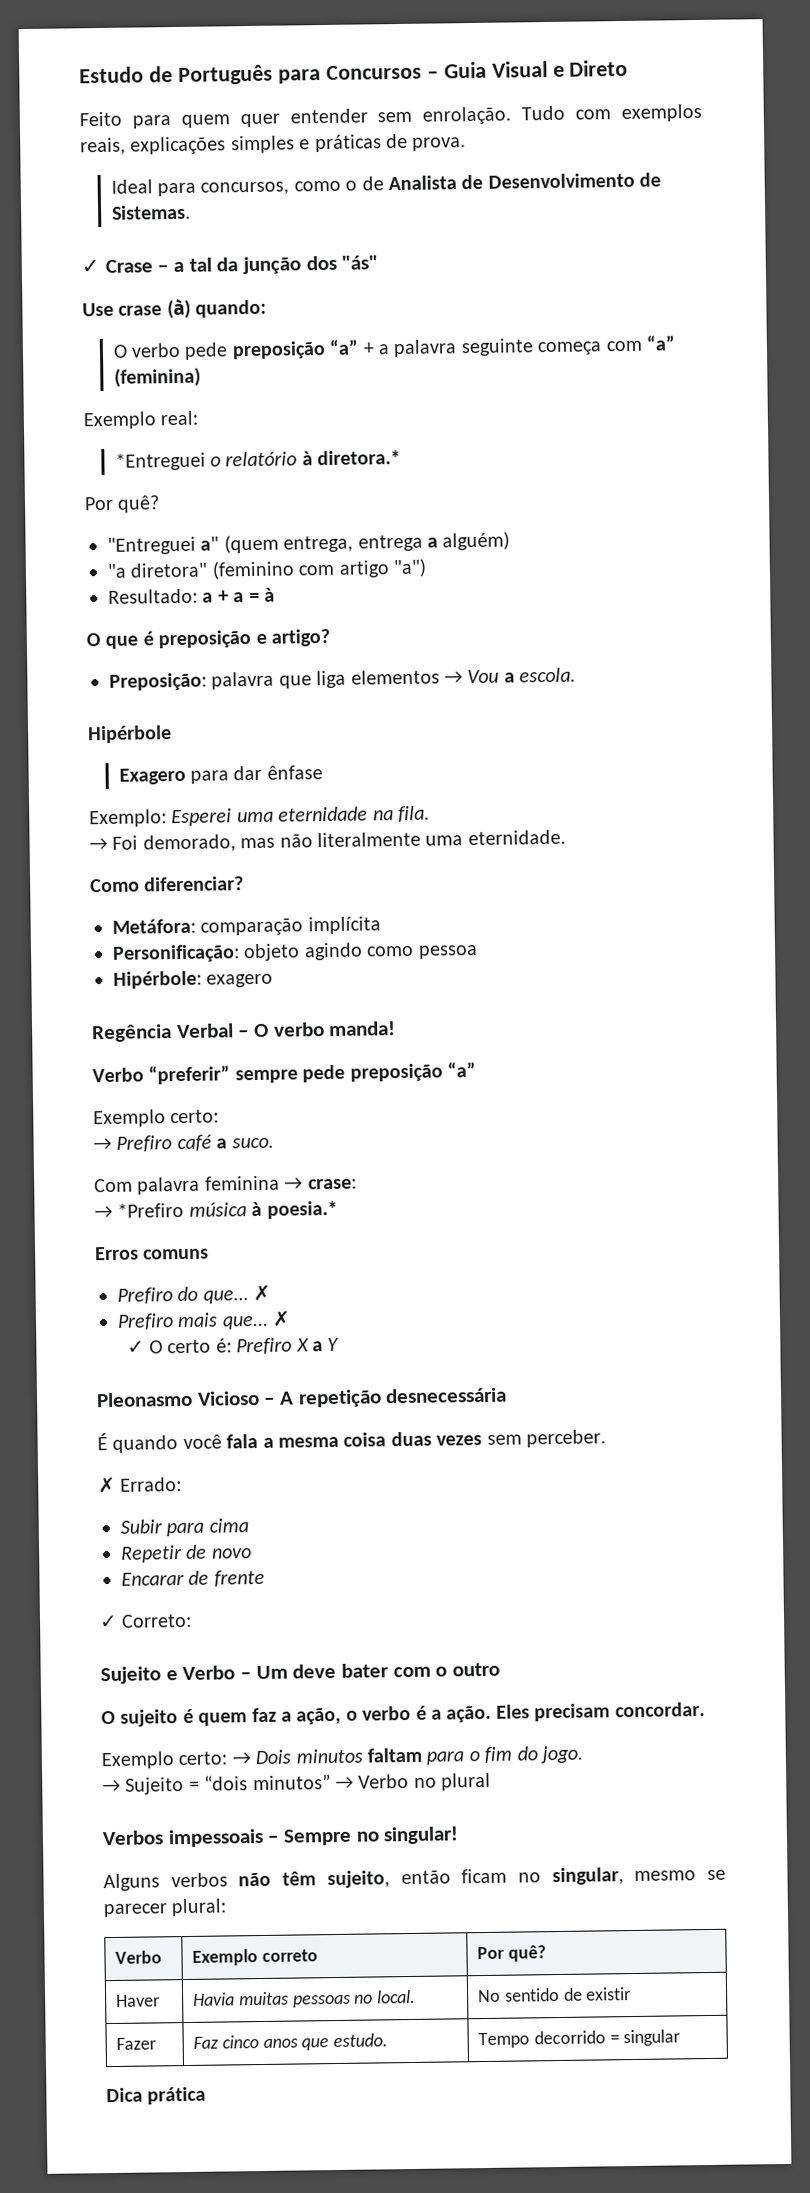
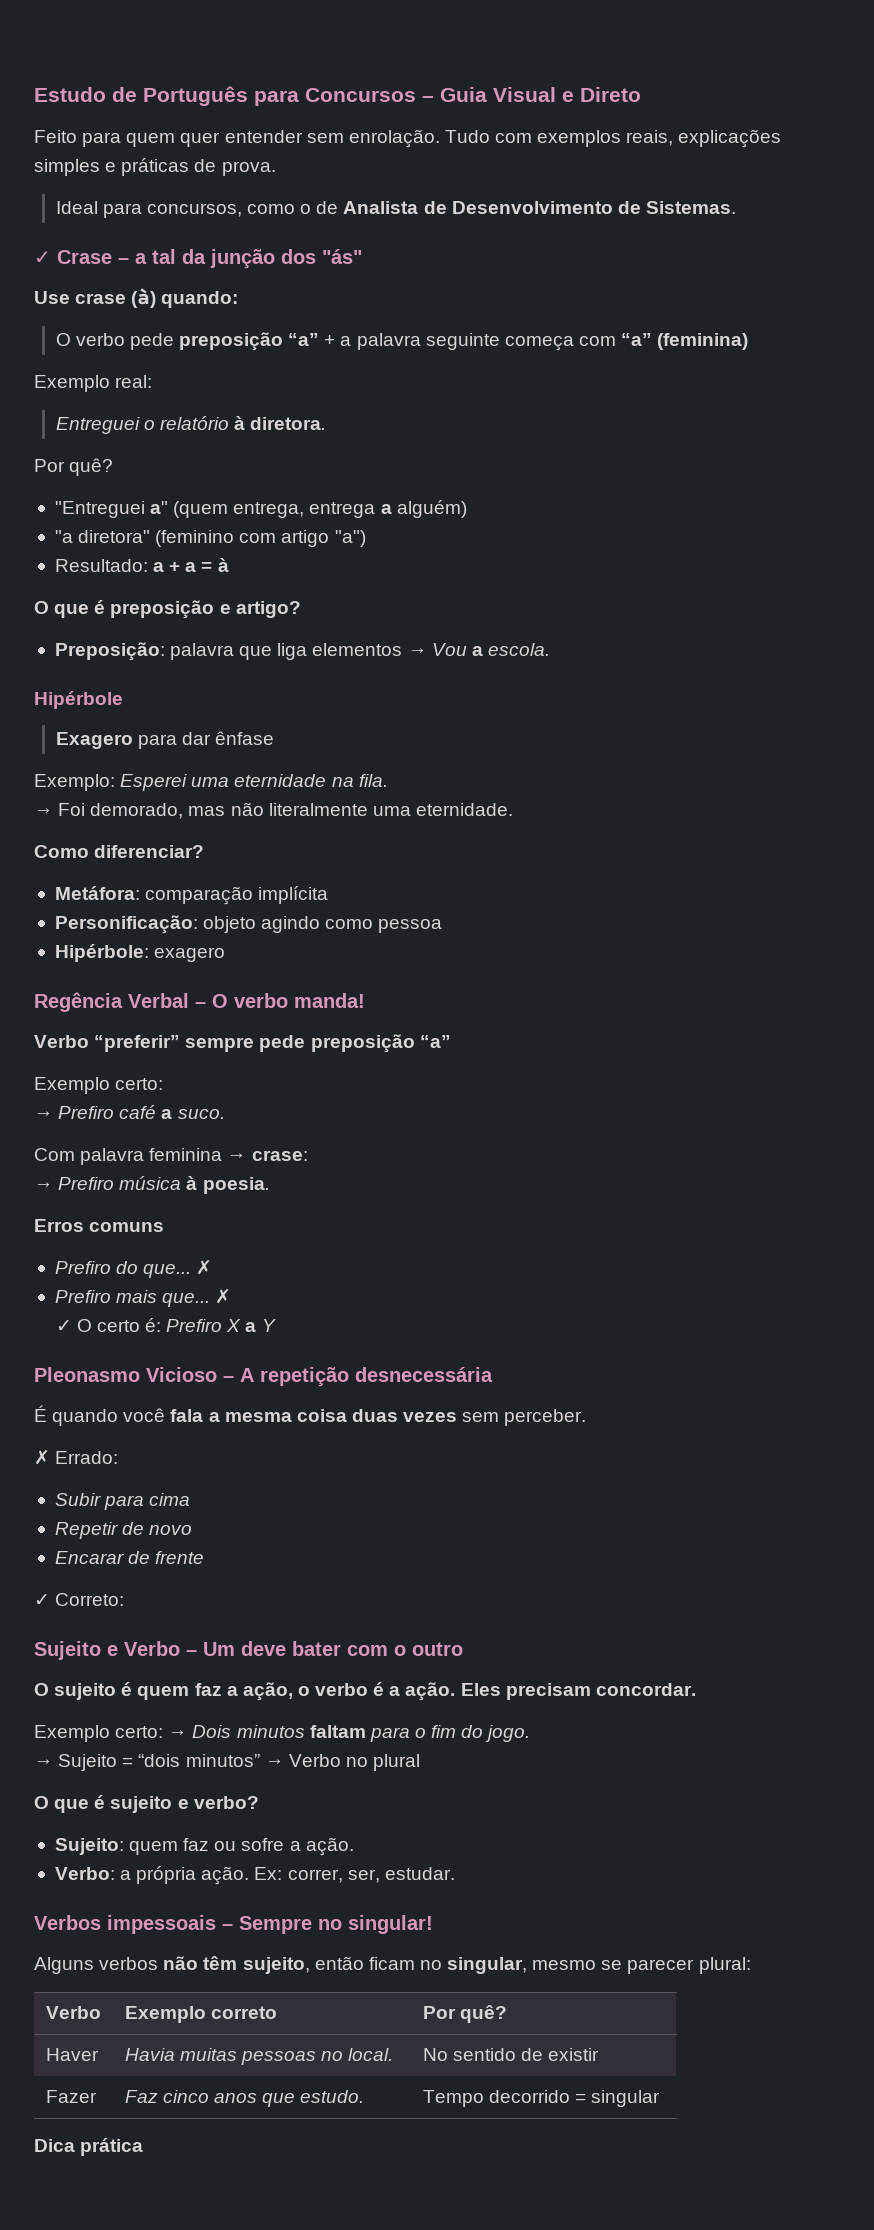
[114,452,206,471] *Entreguei -> [55,417,140,434] Entreguei
[317,449,402,466] diretora.* -> [250,417,327,430] diretora.
[117,1202,185,1218] *Prefiro -> [58,1177,115,1190] Prefiro
[266,1200,338,1219] poesia.* -> [202,1177,270,1194] poesia.
(492, 1781) none -> [34,1795,259,1813] [54,1837,354,1856] [54,1866,455,1885] // O que é sujeito e verbo? // Sujeito: quem faz ou sofre a ação. // Verbo: a própria ação. Ex: correr, ser, estudar.

